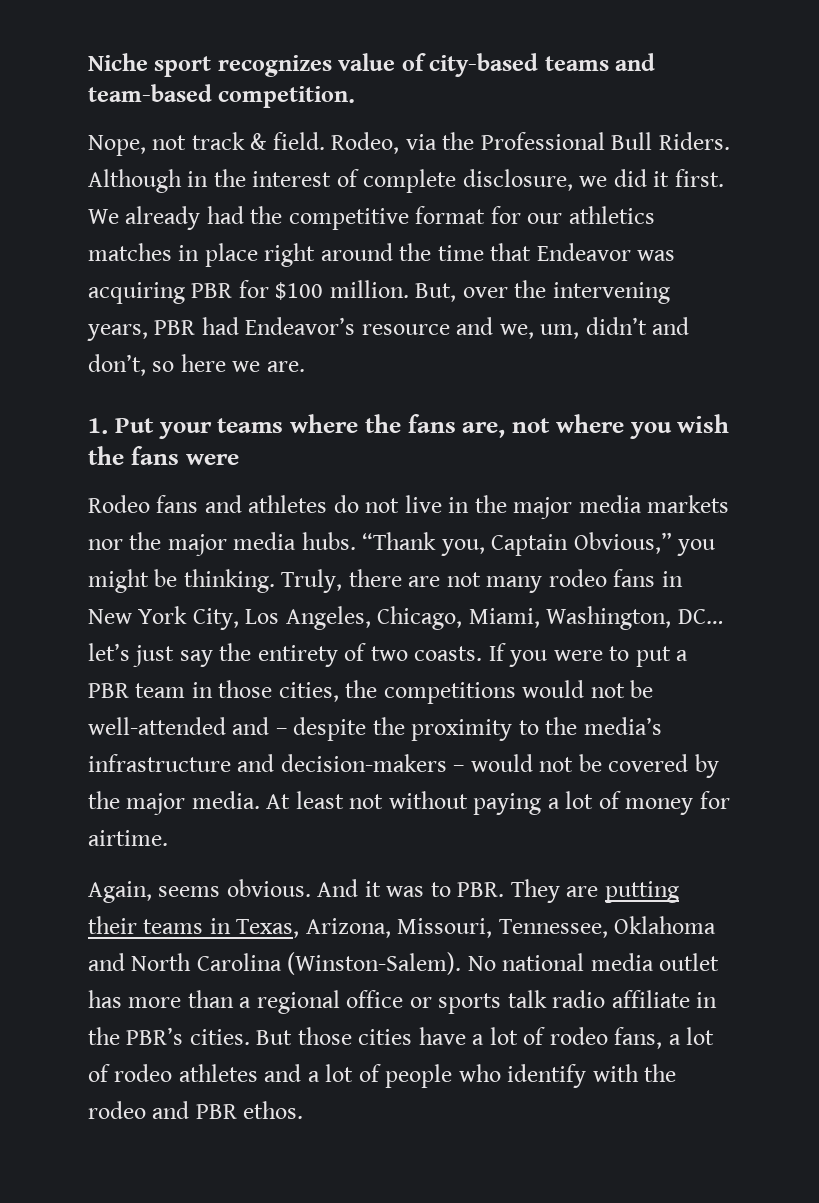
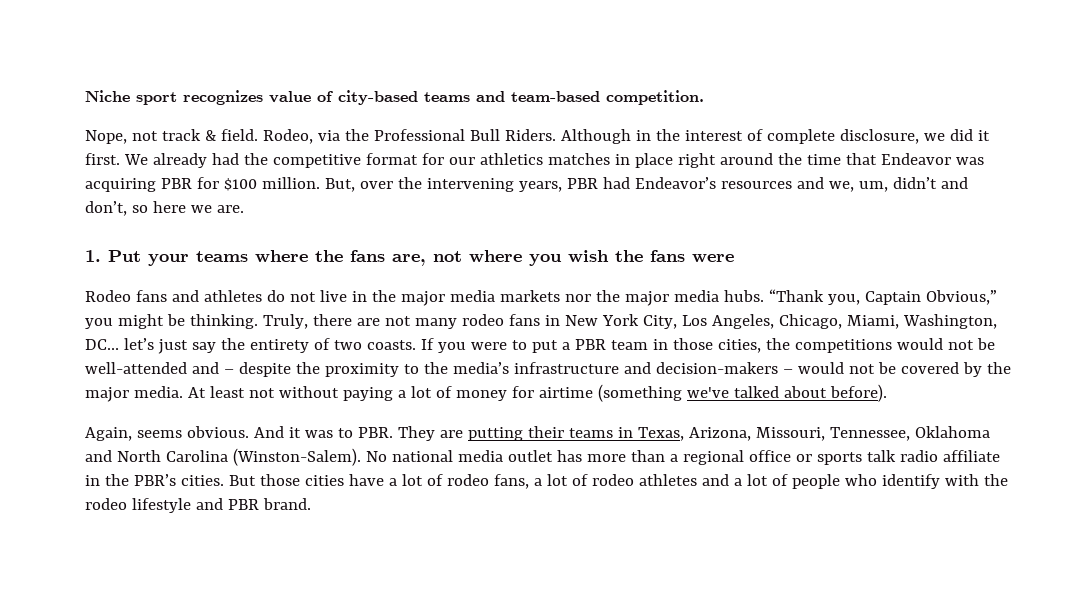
[361,324,450,335] resource -> [720,181,792,189] resources
[88,830,168,846] airtime. -> [538,384,887,402] airtime (something we've talked about before).
(146, 1110) none -> [131,498,191,513] lifestyle
[243,1101,304,1119] ethos. -> [262,498,311,510] brand.

